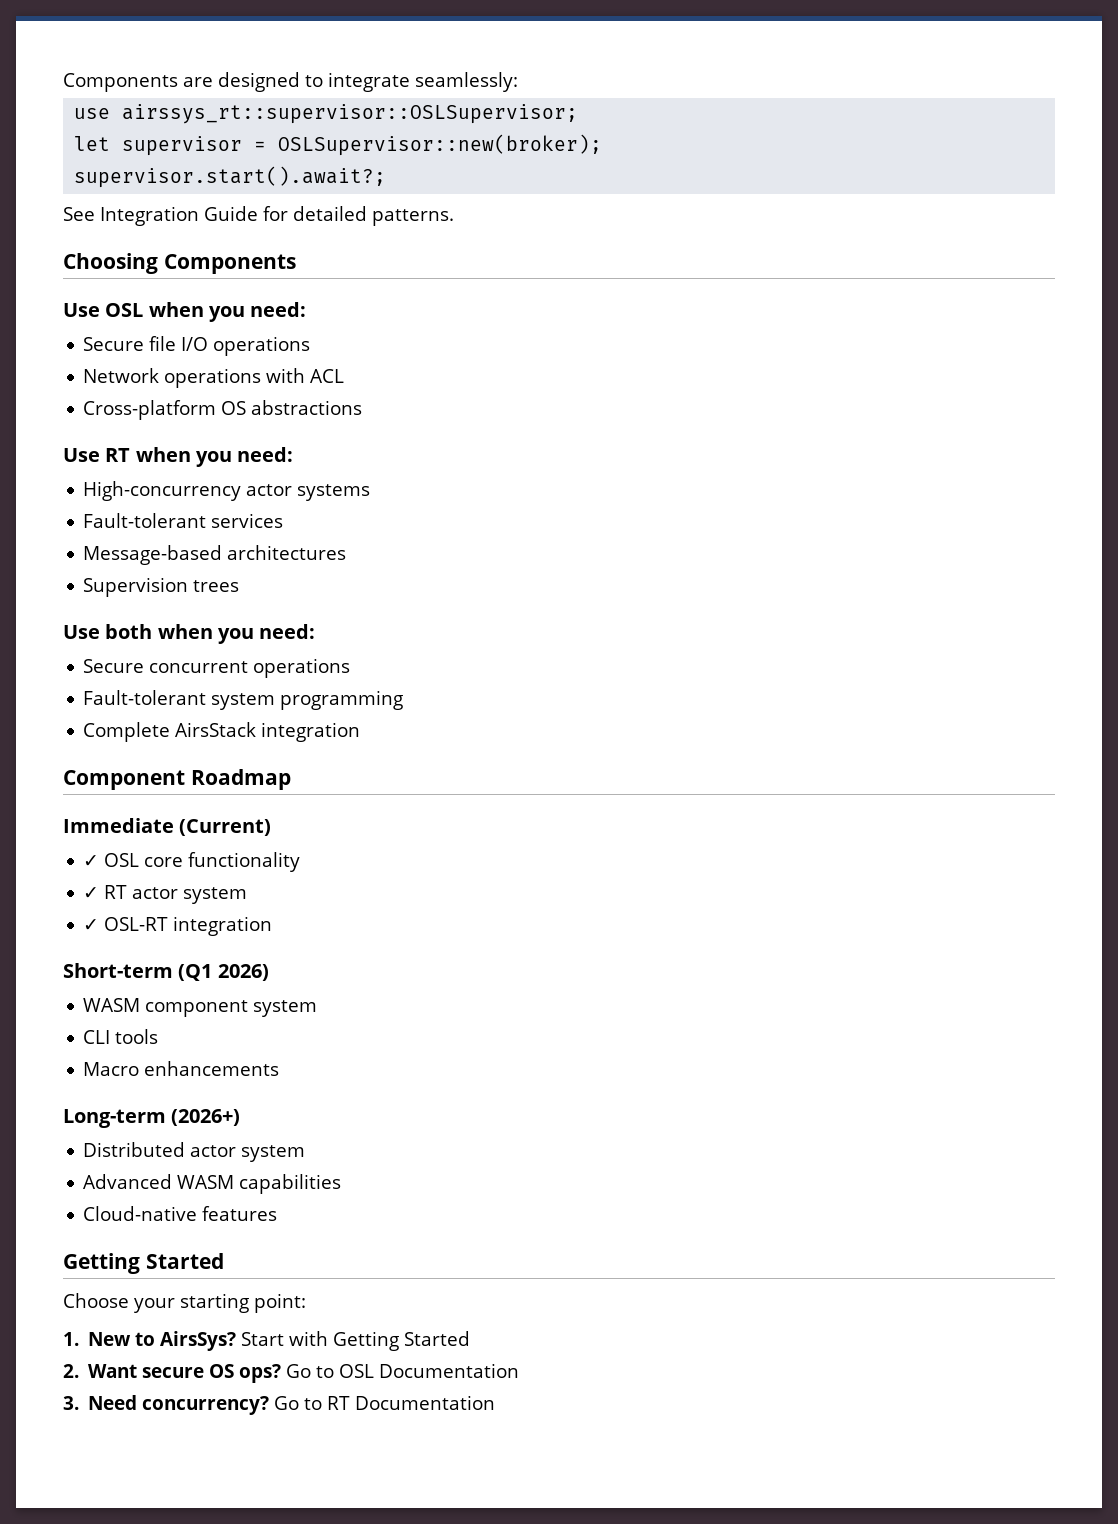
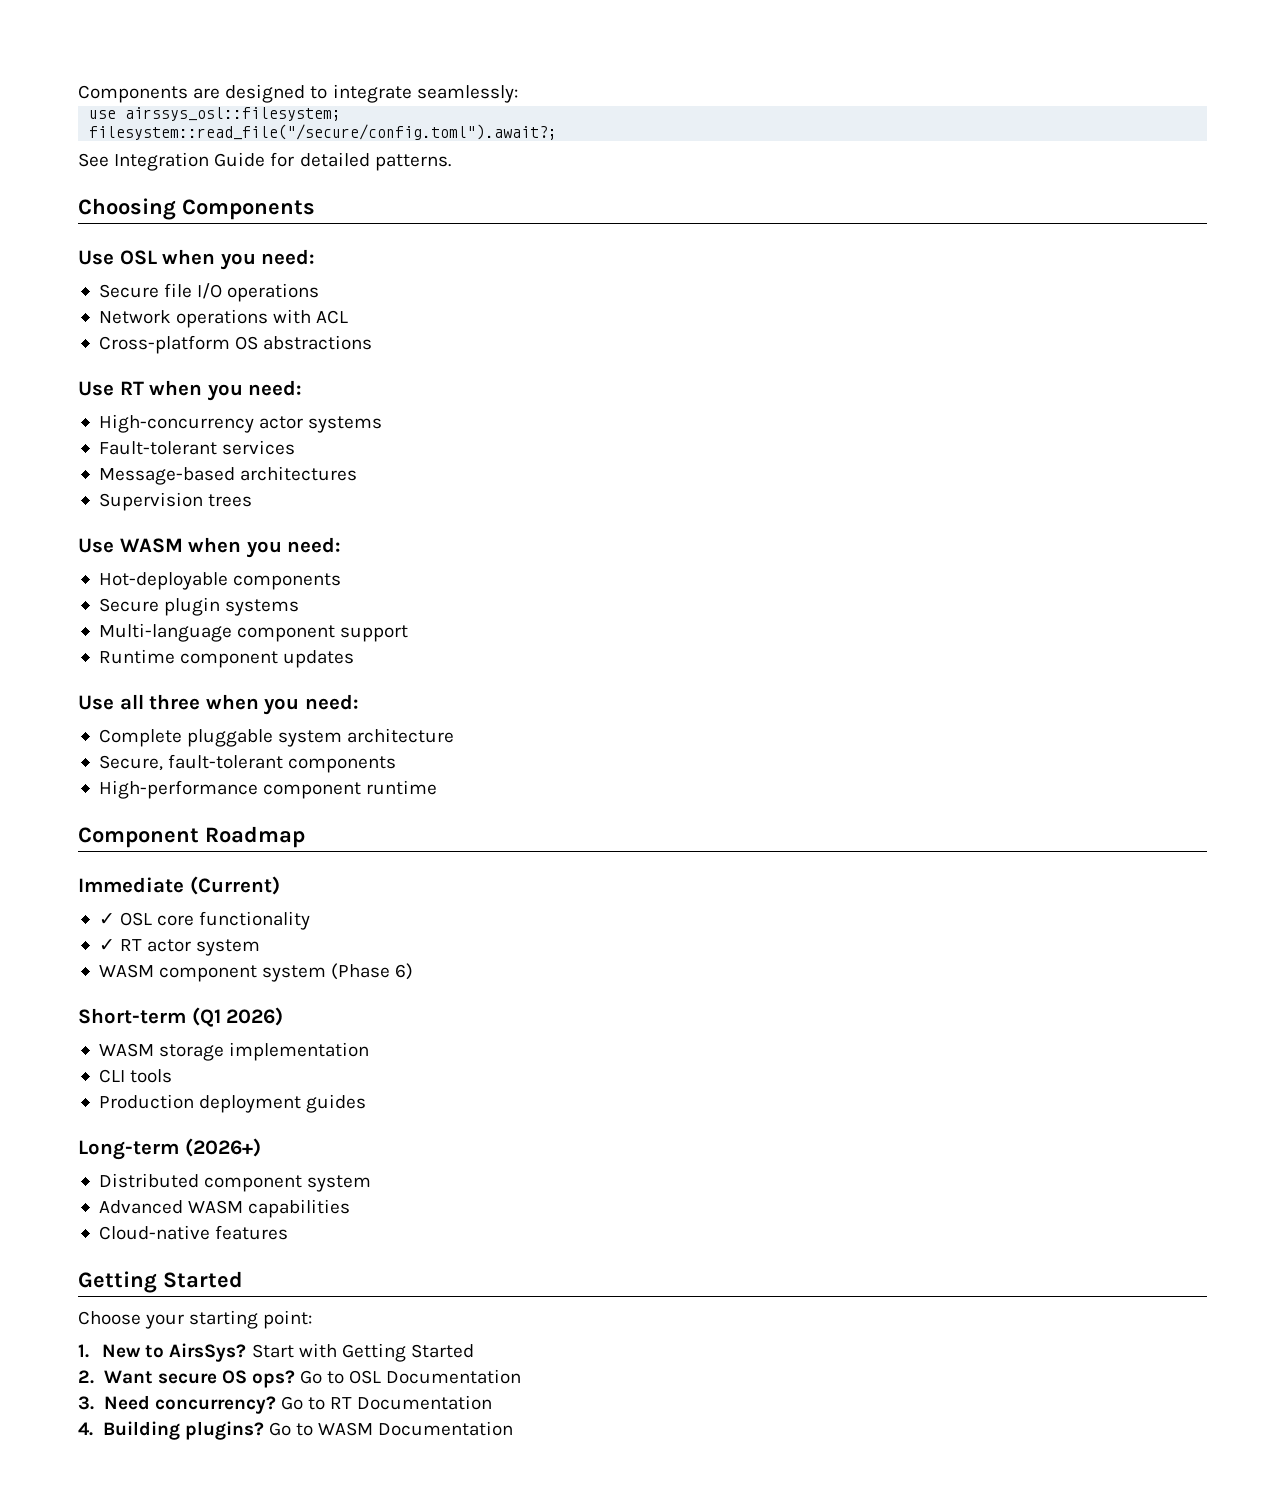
[122,104,579,124] [74,134,603,156] [74,166,387,188] airssys_rt::supervisor::OSLSupervisor; // let supervisor = OSLSupervisor::new(broker); // supervisor.start().await?; -> [125,107,342,121] [89,124,558,140] airssys_osl::filesystem; // filesystem::read_file("/secure/config.toml").await?;
[105,624,316,644] [83,658,351,678] [83,690,404,710] [83,722,361,742] both when you need: // Secure concurrent operations // Fault-tolerant system programming // Complete AirsStack integration -> [119,537,342,558] [98,572,342,590] [98,597,300,616] [98,623,409,642] [98,649,355,668] [78,694,359,715] [98,728,455,747] [98,754,397,773] [98,780,438,799] WASM when you need: // Hot-deployable components // Secure plugin systems // Multi-language component support // Runtime component updates // Use all three when you need: // Complete pluggable system architecture // Secure, fault-tolerant components // High-performance component runtime
[83,916,273,936] ✓ OSL-RT integration -> [98,963,414,982] WASM component system (Phase 6)
[145,1000,318,1017] component system -> [159,1042,370,1061] storage implementation
[83,1061,280,1076] Macro enhancements -> [98,1094,367,1113] Production deployment guides
[190,1145,237,1157] actor -> [204,1175,303,1192] component
(496, 1402) none -> [78,1421,514,1440] // 4. Building plugins? Go to WASM Documentation

